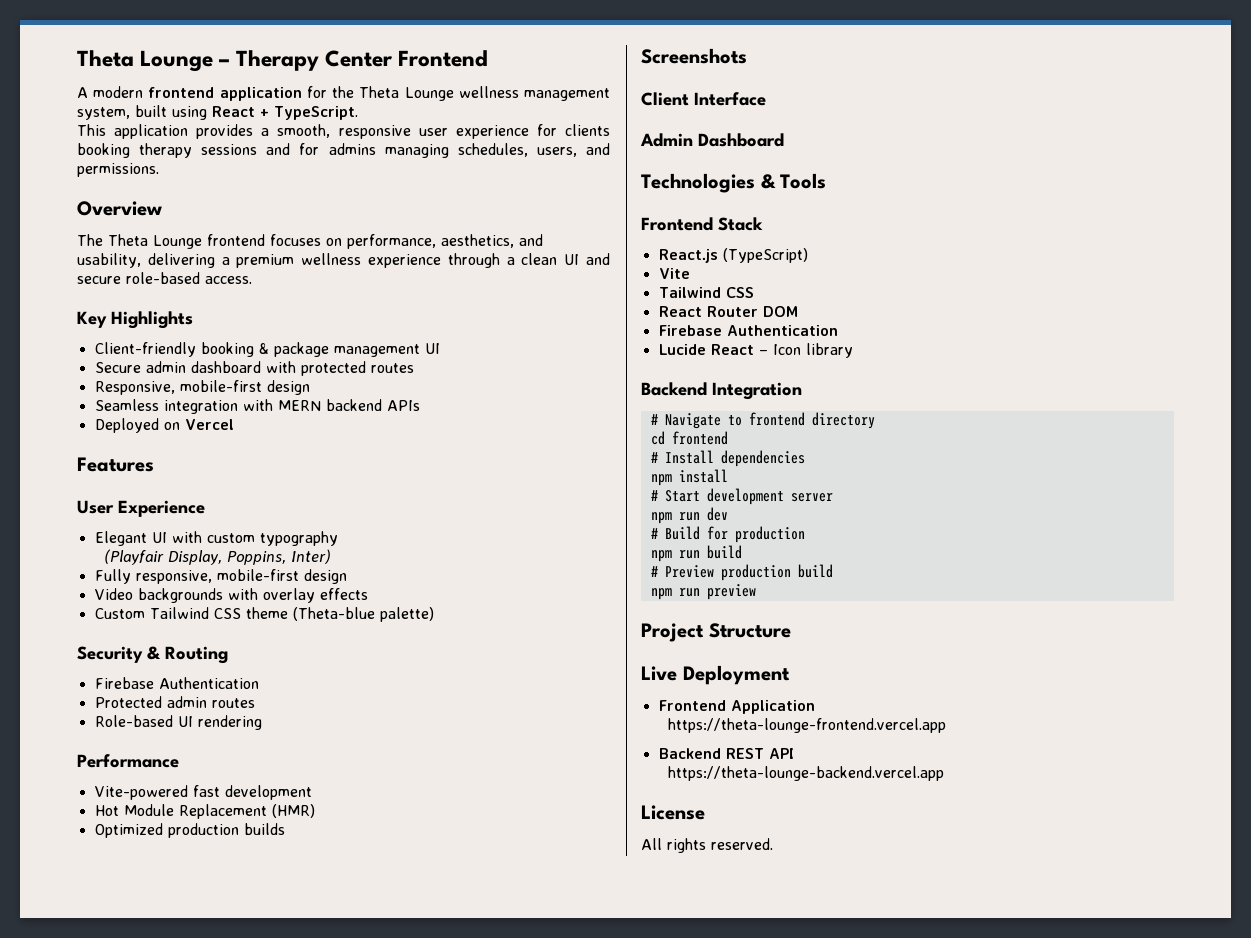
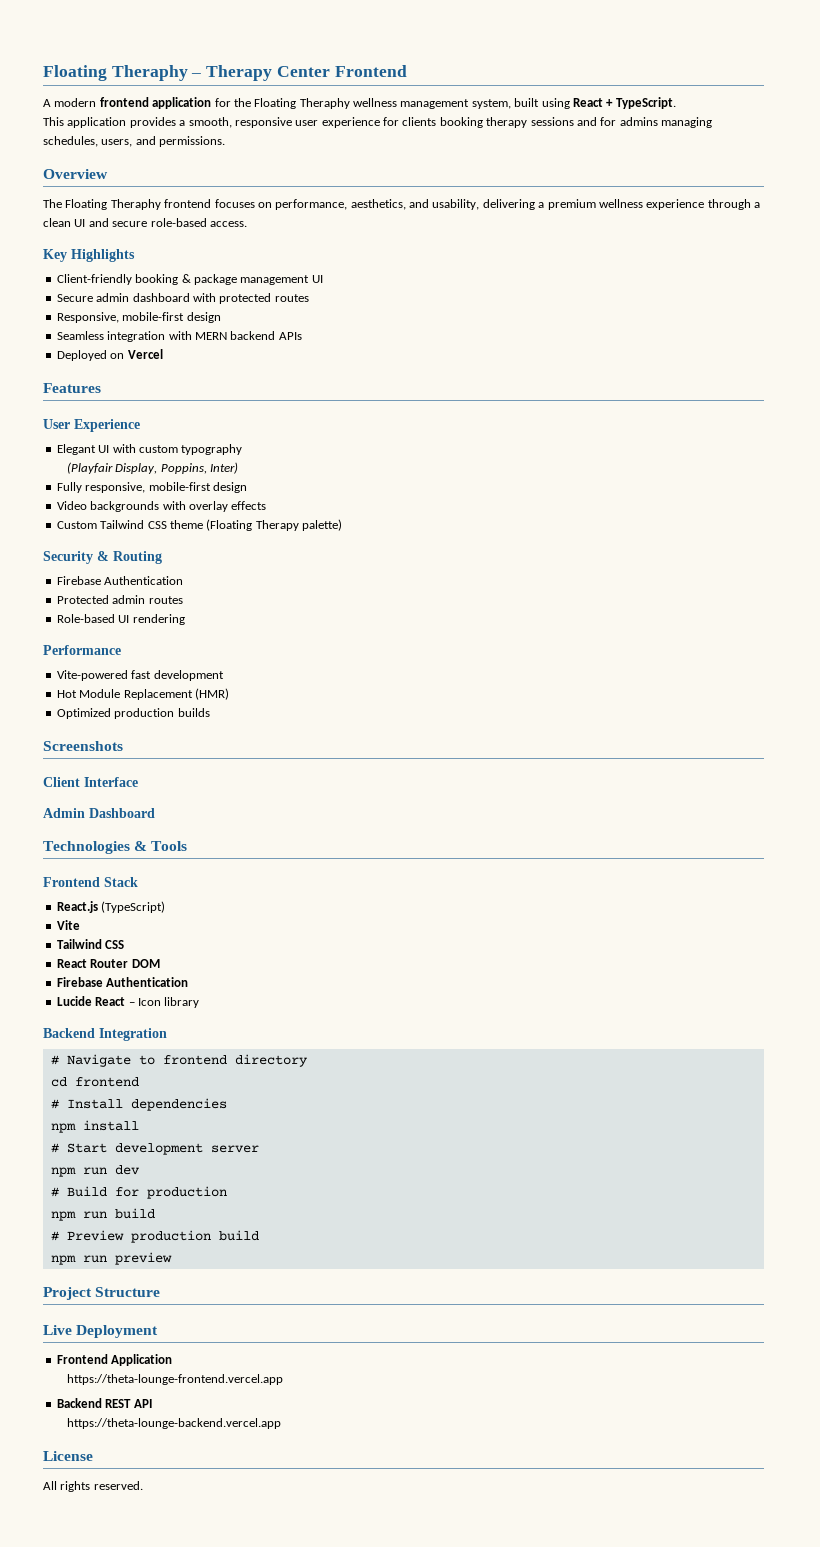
[77,50,214,72] Theta Lounge -> [43,65,188,81] Floating Theraphy
[359,86,454,101] Theta Lounge -> [254,98,350,109] Floating Theraphy
[108,234,202,249] Theta Lounge -> [65,199,161,210] Floating Theraphy
[292,607,375,621] (Theta-blue -> [206,519,299,531] (Floating Therapy

